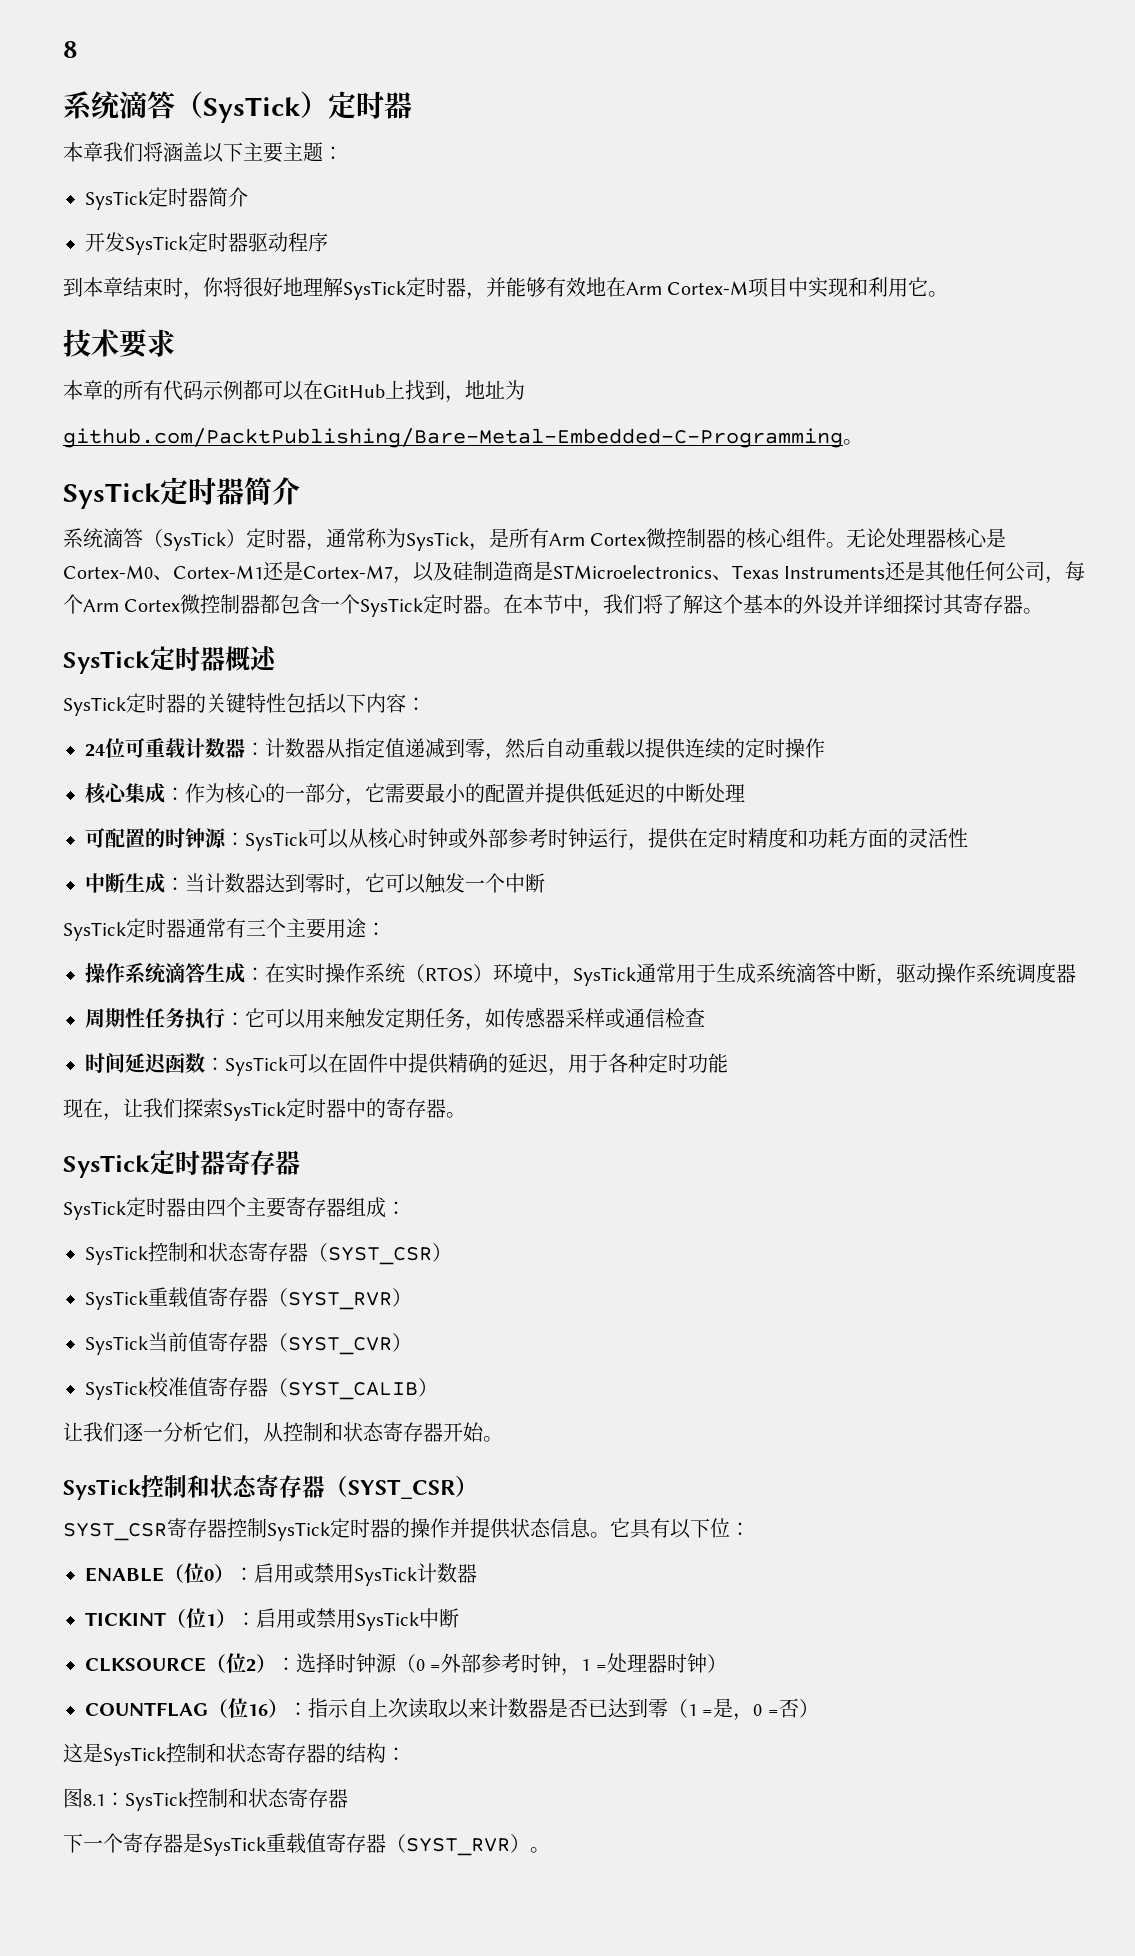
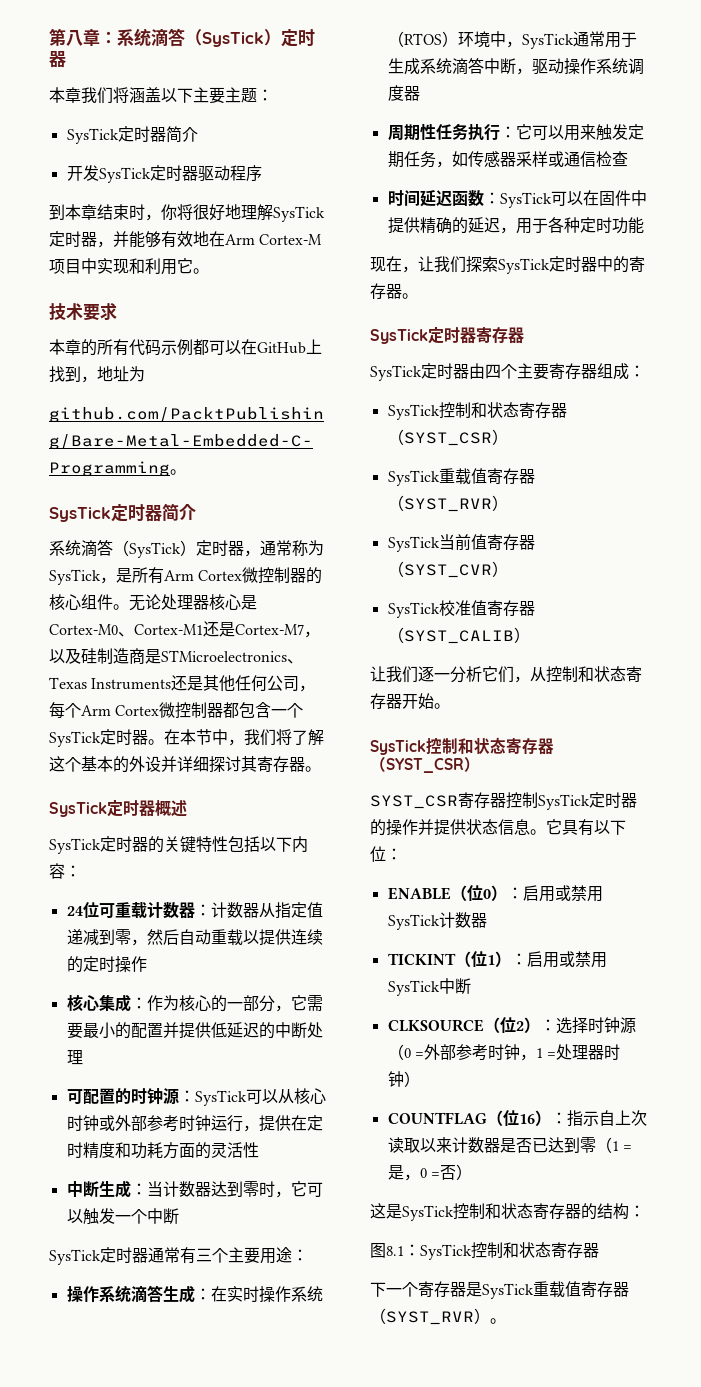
[63,41,77,58] 8 // -> [49,28,117,46] 第八章：

